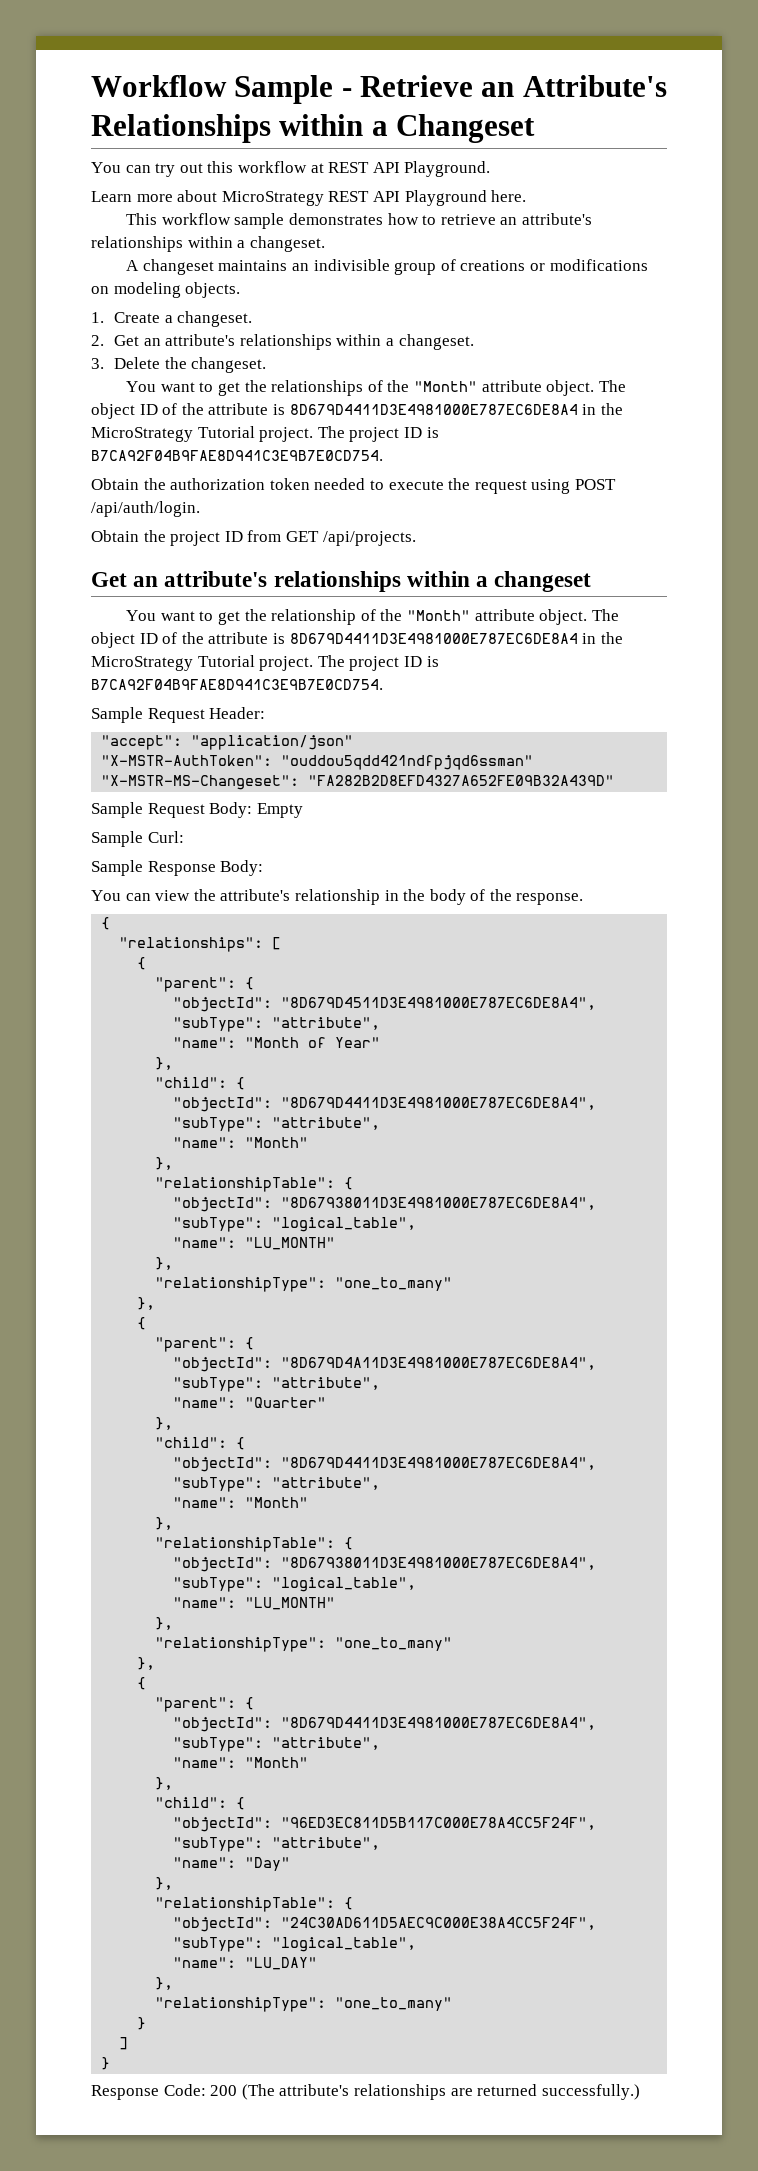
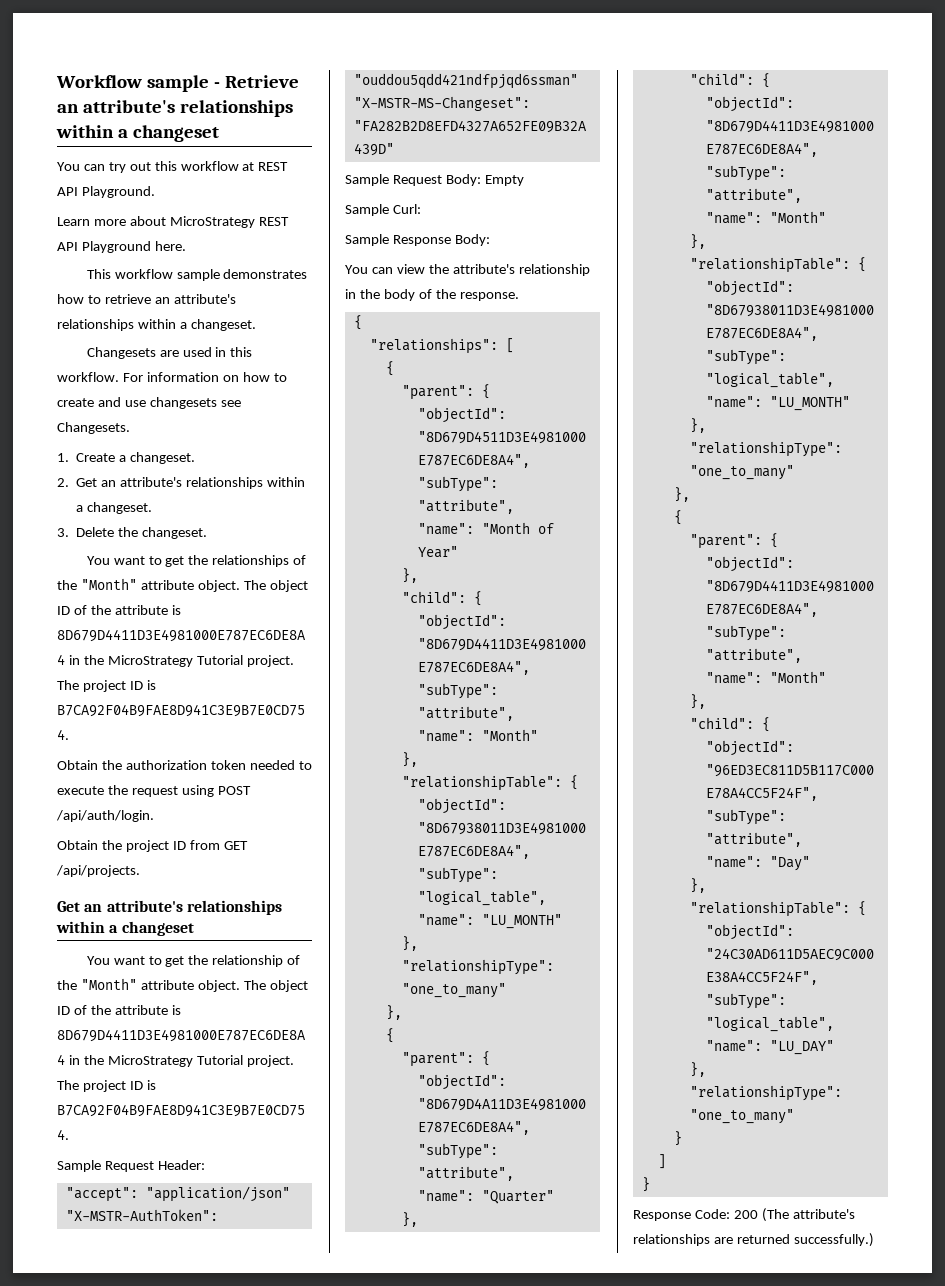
[234,75,334,104] Sample -> [147,75,210,92] sample
[522,75,667,97] [91,114,536,143] Attribute's Relationships within a Changeset -> [83,100,294,117] [56,125,220,142] attribute's relationships within a changeset
[126,259,648,275] [91,282,241,298] A changeset maintains an indivisible group of creations or modifications on modeling objects. -> [86,347,253,359] [57,372,287,382] [57,397,241,409] [57,422,130,434] Changesets are used in this workflow. For information on how to create and use changesets see Changesets.

